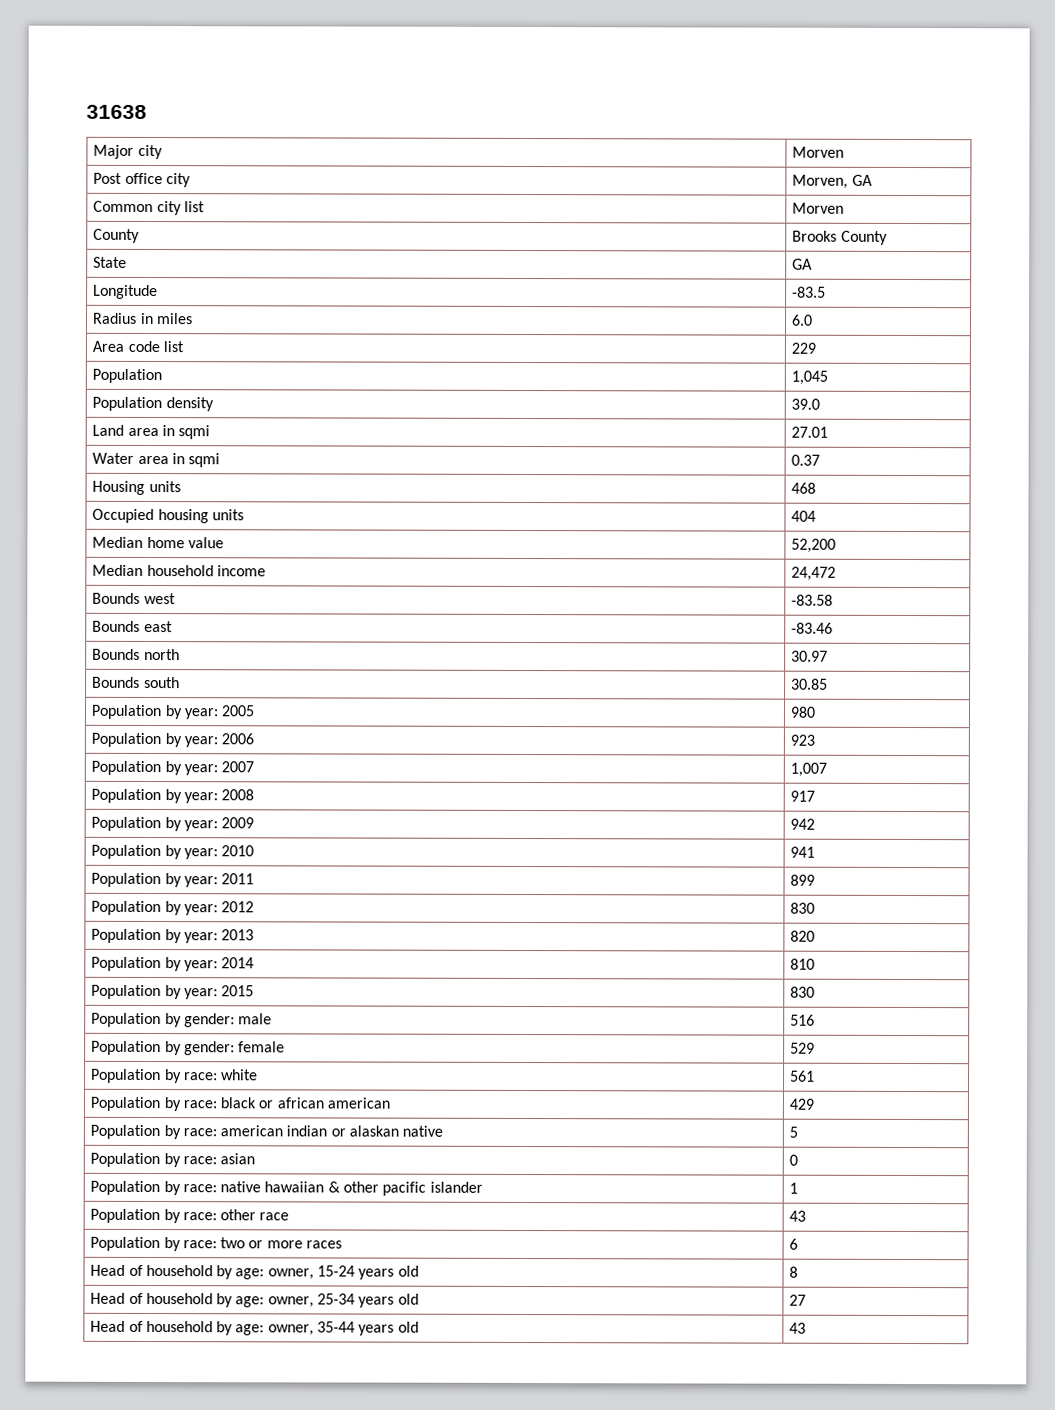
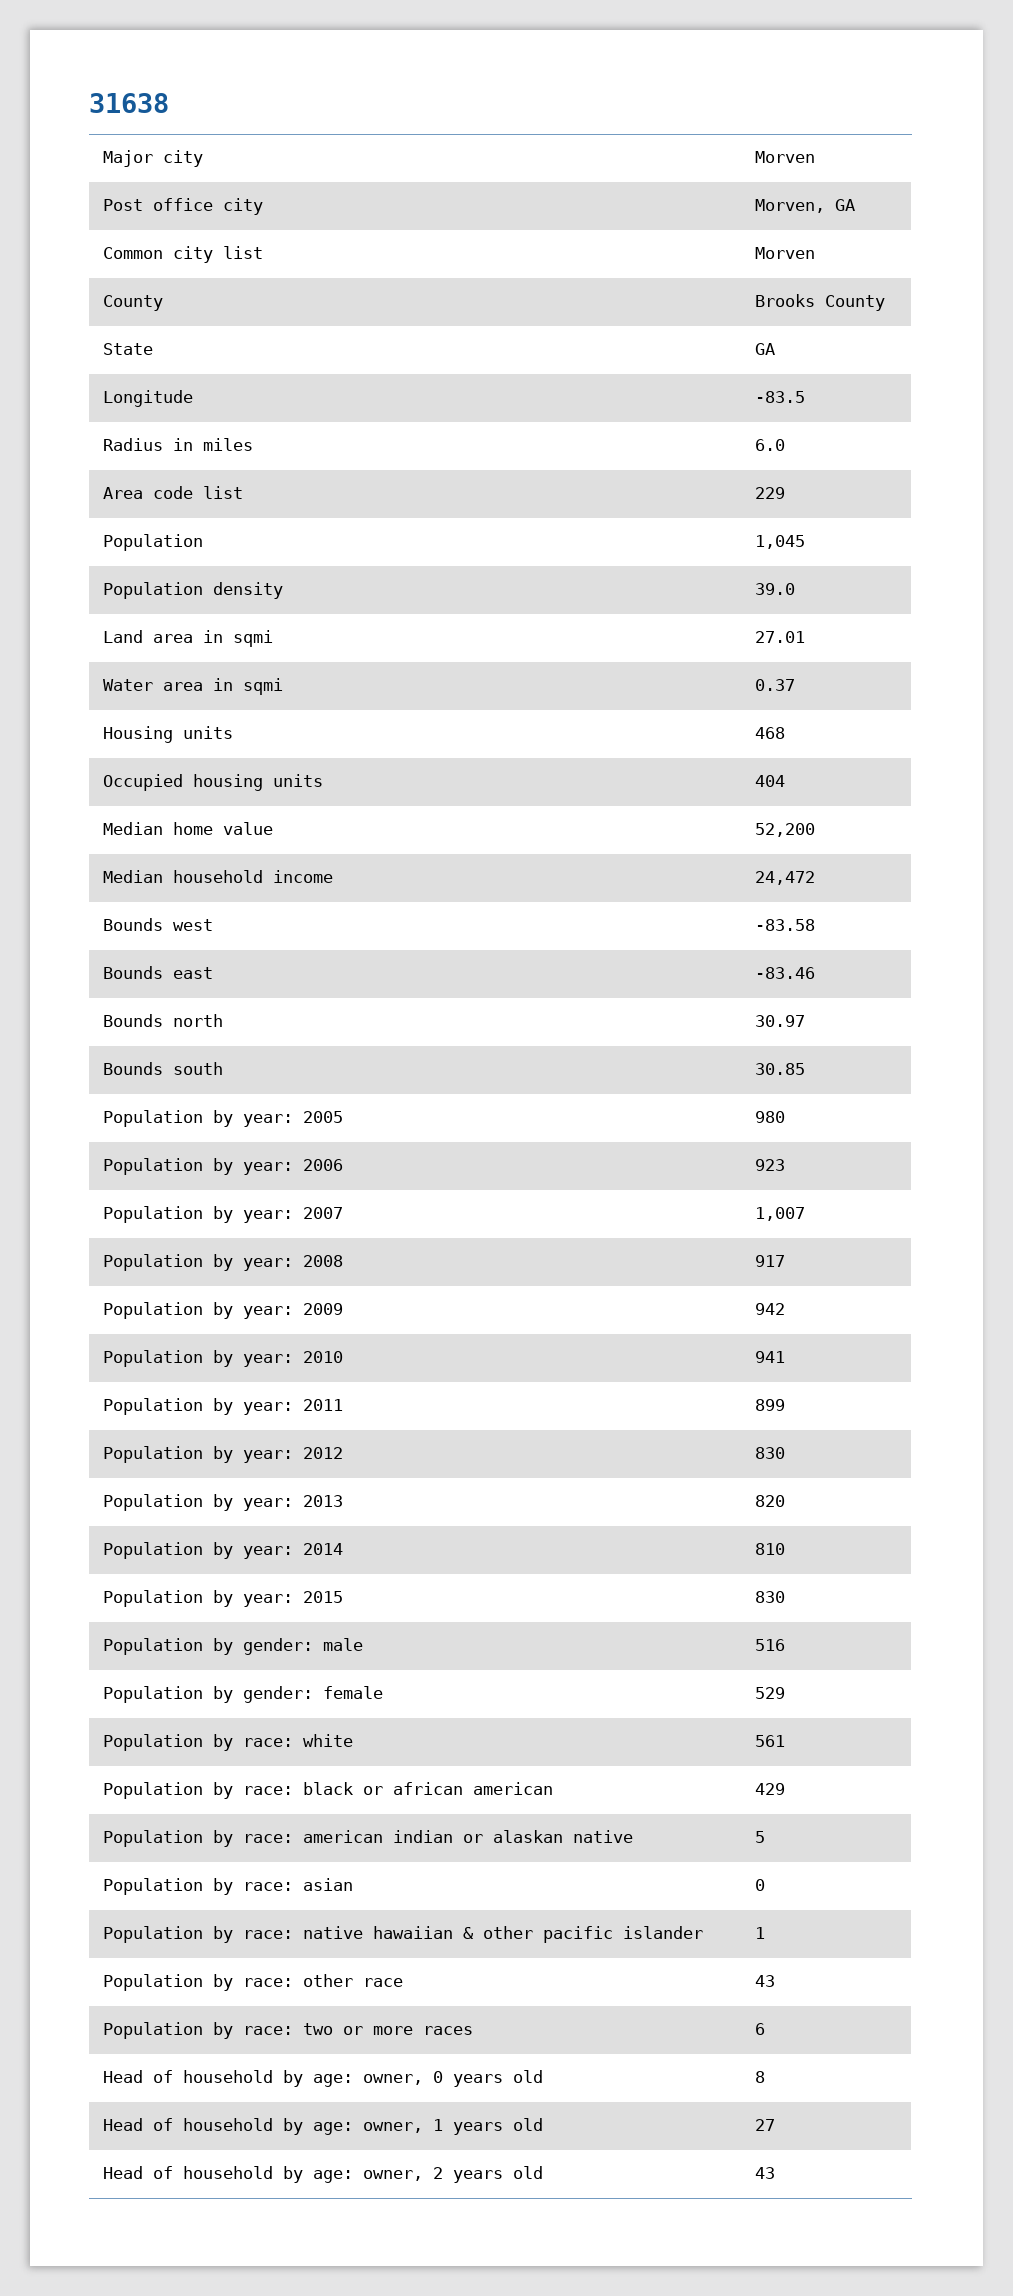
[317,1265,356,1277] 15-24 -> [432,2071,443,2083] 0
[317,1293,356,1305] 25-34 -> [432,2119,443,2131] 1
[317,1321,356,1333] 35-44 -> [432,2167,443,2179] 2

